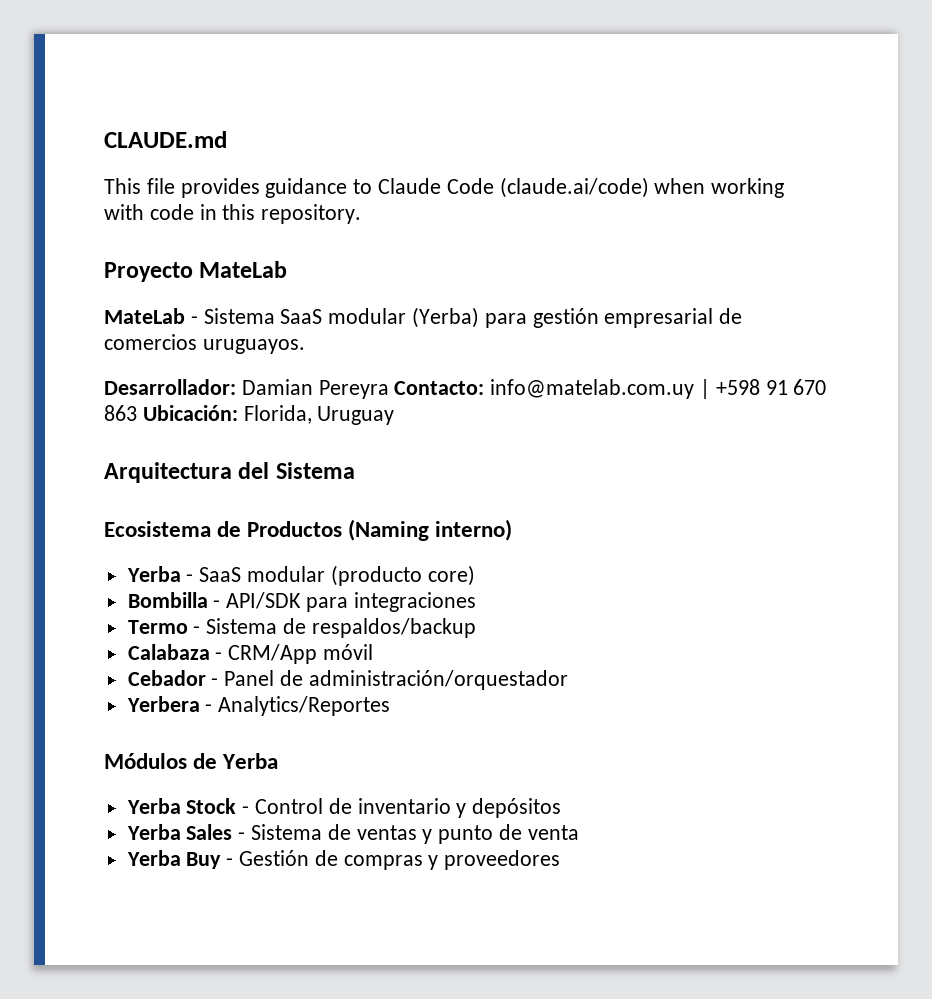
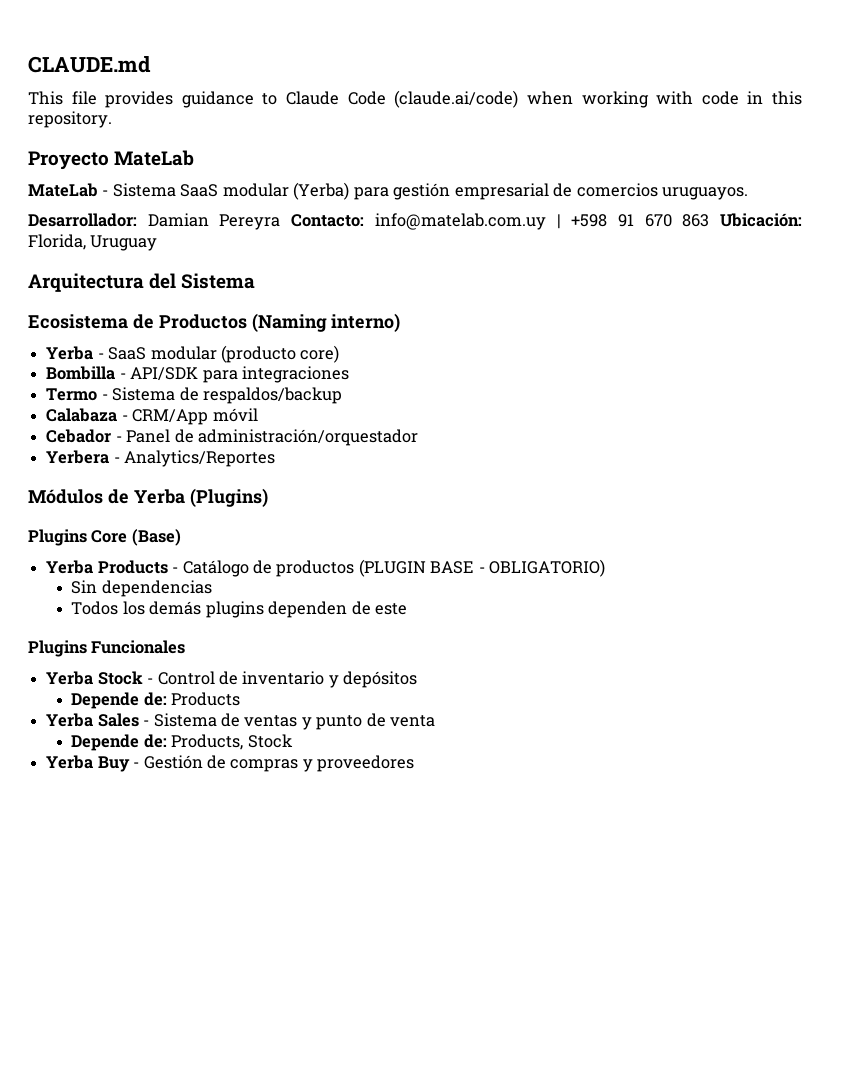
(279, 761) none -> [189,488,268,507] [28,529,181,546] [46,559,606,577] [71,580,212,597] [71,601,408,618] [28,640,186,657] (Plugins) // Plugins Core (Base) // Yerba Products - Catálogo de productos (PLUGIN BASE - OBLIGATORIO) // Sin dependencias // Todos los demás plugins dependen de este // Plugins Funcionales
(562, 808) none -> [71,692,241,709] // Depende de: Products
(579, 832) none -> [71,734,293,751] // Depende de: Products, Stock

